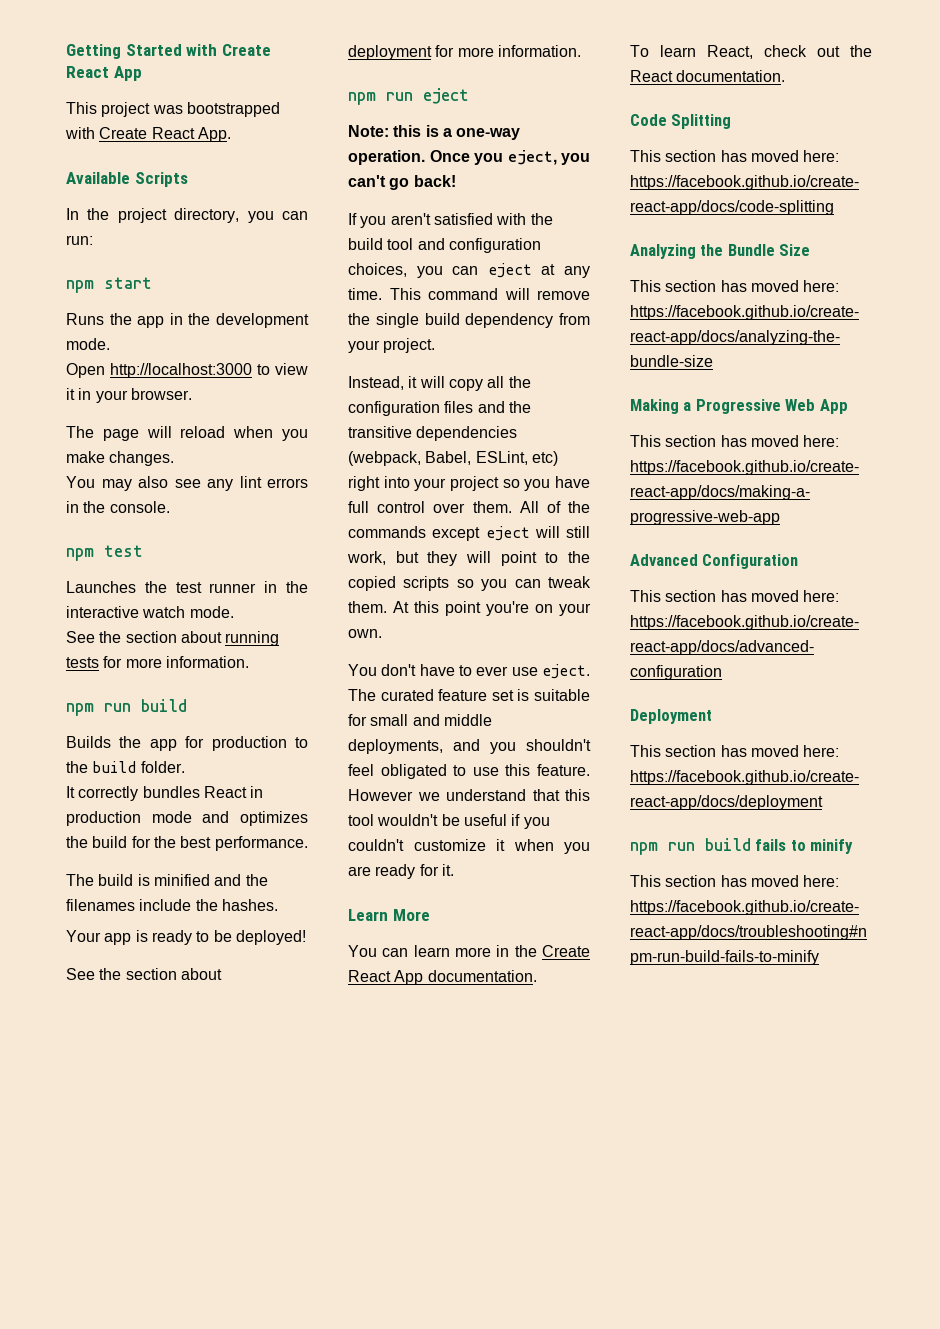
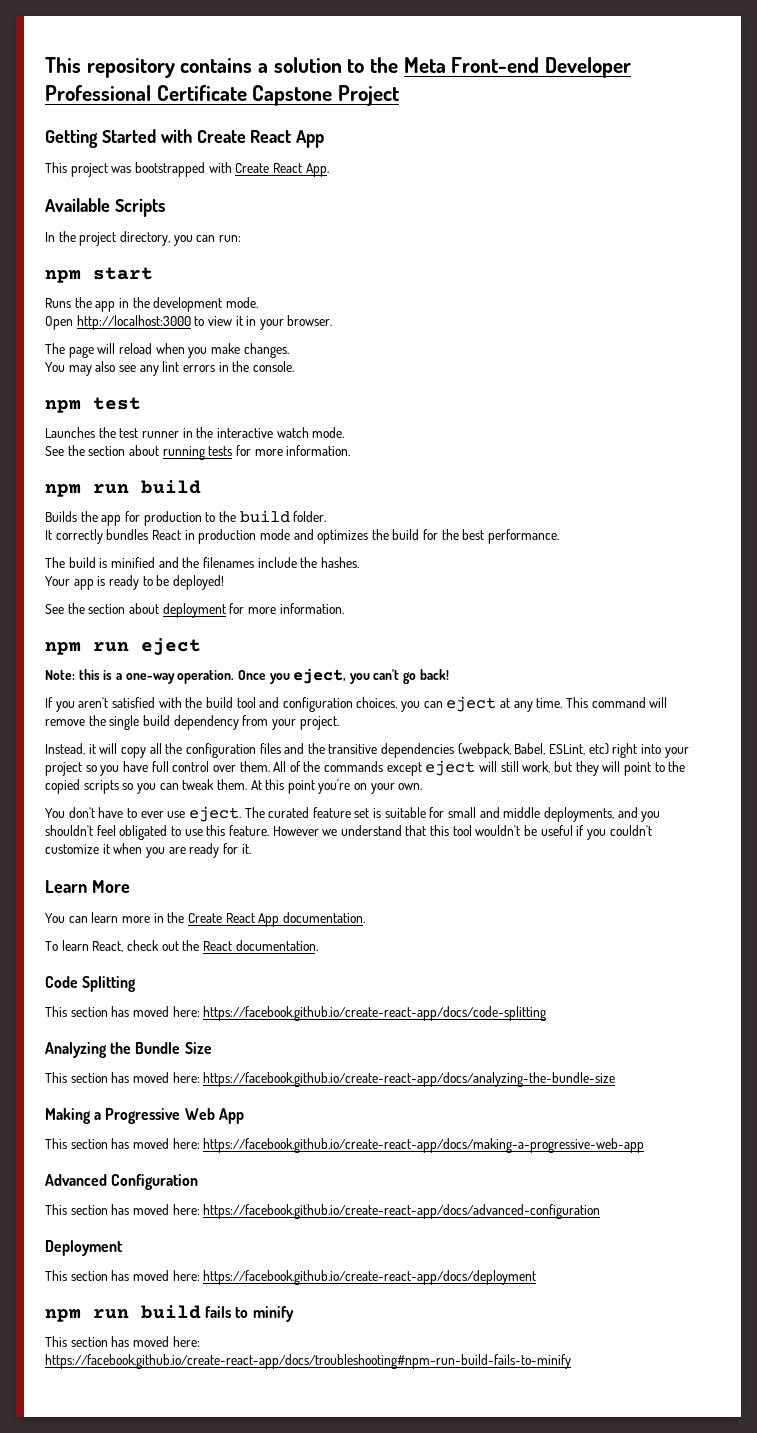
(66, 51) none -> [45,57,632,78] [45,85,400,106] This repository contains a solution to the Meta Front-end Developer Professional Certificate Capstone Project //

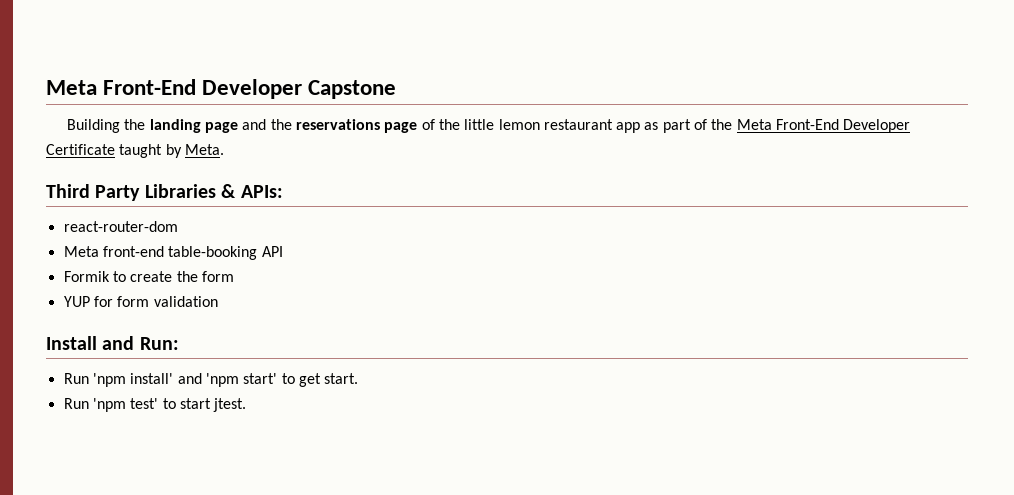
[45,57,632,78] [45,85,400,106] [45,129,325,148] [45,162,329,177] [45,198,165,217] [45,231,241,246] [45,267,153,283] [45,297,258,312] [45,315,333,330] [45,343,289,358] [45,361,294,376] [45,397,141,413] [45,427,345,438] [45,445,351,460] [45,480,201,497] [45,510,327,526] [45,529,560,544] [45,557,359,568] [45,575,224,590] [45,603,344,618] [45,638,201,655] [45,668,449,684] [45,696,668,712] [45,715,339,730] [45,743,689,758] [45,760,686,776] [45,779,423,794] [45,806,661,822] [45,825,652,840] [45,843,251,858] [45,880,130,893] [45,912,365,927] [45,940,318,952] [45,976,137,992] [45,1006,547,1021] [45,1042,212,1058] [45,1072,616,1087] [45,1108,244,1124] [45,1138,645,1153] [45,1174,199,1190] [45,1204,601,1219] [45,1240,123,1256] [45,1270,537,1285] [45,1305,294,1322] [45,1336,200,1347] [45,1354,571,1369] This repository contains a solution to the Meta Front-end Developer Professional Certificate Capstone Project // Getting Started with Create React App // This project was bootstrapped with Create React App. // Available Scripts // In the project directory, you can run: // npm start // Runs the app in the development mode. // Open http://localhost:3000 to view it in your browser. // The page will reload when you make changes. // You may also see any lint errors in the console. // npm test // Launches the test runner in the interactive watch mode. // See the section about running tests for more information. // npm run build // Builds the app for production to the build folder. // It correctly bundles React in production mode and optimizes the build for the best performance. // The build is minified and the filenames include the hashes. // Your app is ready to be deployed! // See the section about deployment for more information. // npm run eject // Note: this is a one-way operation. Once you eject, you can't go back! // If you aren't satisfied with the build tool and configuration choices, you can eject at any time. This command will remove the single build dependency from your project. // Instead, it will copy all the configuration files and the transitive dependencies (webpack, Babel, ESLint, etc) right into your project so you have full control over them. All of the commands except eject will still work, but they will point to the copied scripts so you can tweak them. At this point you're on your own. // You don't have to ever use eject. The curated feature set is suitable for small and middle deployments, and you shouldn't feel obligated to use this feature. However we understand that this tool wouldn't be useful if you couldn't customize it when you are ready for it. // Learn More // You can learn more in the Create React App documentation. // To learn React, check out the React documentation. // Code Splitting // This section has moved here: https://facebook.github.io/create-react-app/docs/code-splitting // Analyzing the Bundle Size // This section has moved here: https://facebook.github.io/create-react-app/docs/analyzing-the-bundle-size // Making a Progressive Web App // This section has moved here: https://facebook.github.io/create-react-app/docs/making-a-progressive-web-app // Advanced Configuration // This section has moved here: https://facebook.github.io/create-react-app/docs/advanced-configuration // Deployment // This section has moved here: https://facebook.github.io/create-react-app/docs/deployment // npm run build fails to minify // This section has moved here: https://facebook.github.io/create-react-app/docs/troubleshooting#npm-run-build-fails-to-minify -> [46,79,397,99] [67,119,911,133] [46,144,224,158] [46,184,283,201] [63,221,178,232] [63,246,283,260] [63,271,234,282] [63,296,218,307] [46,336,179,350] [63,373,359,387] [63,398,247,412] Meta Front-End Developer Capstone // Building the landing page and the reservations page of the little lemon restaurant app as part of the Meta Front-End Developer Certificate taught by Meta. // Third Party Libraries & APIs: // react-router-dom // Meta front-end table-booking API // Formik to create the form // YUP for form validation // Install and Run: // Run 'npm install' and 'npm start' to get start. // Run 'npm test' to start jtest.

